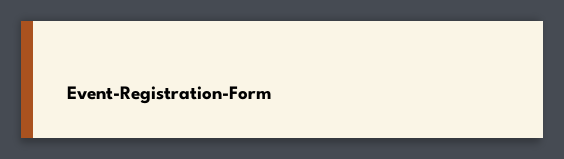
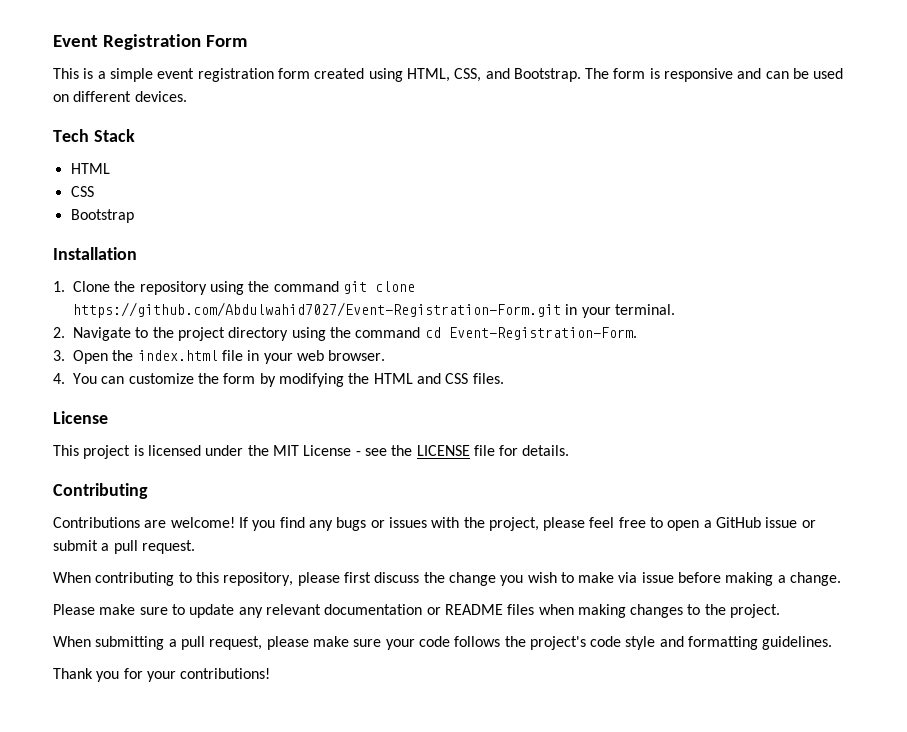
[67,86,271,104] Event-Registration-Form -> [53,34,247,50] [53,68,844,82] [53,91,187,102] [53,129,135,142] [70,163,110,174] [70,186,94,197] [70,209,134,223] [53,247,137,260] [53,281,415,295] [73,302,675,318] [53,327,637,341] [53,350,386,364] [53,373,504,387] [53,411,108,424] [53,445,570,459] [53,483,148,499] [53,517,816,531] [53,540,195,554] [53,572,842,586] [53,604,781,618] [53,636,833,650] [53,668,271,682] Event Registration Form // This is a simple event registration form created using HTML, CSS, and Bootstrap. The form is responsive and can be used on different devices. // Tech Stack // HTML // CSS // Bootstrap // Installation // 1. Clone the repository using the command git clone https://github.com/Abdulwahid7027/Event-Registration-Form.git in your terminal. // 2. Navigate to the project directory using the command cd Event-Registration-Form. // 3. Open the index.html file in your web browser. // 4. You can customize the form by modifying the HTML and CSS files. // License // This project is licensed under the MIT License - see the LICENSE file for details. // Contributing // Contributions are welcome! If you find any bugs or issues with the project, please feel free to open a GitHub issue or submit a pull request. // When contributing to this repository, please first discuss the change you wish to make via issue before making a change. // Please make sure to update any relevant documentation or README files when making changes to the project. // When submitting a pull request, please make sure your code follows the project's code style and formatting guidelines. // Thank you for your contributions!

